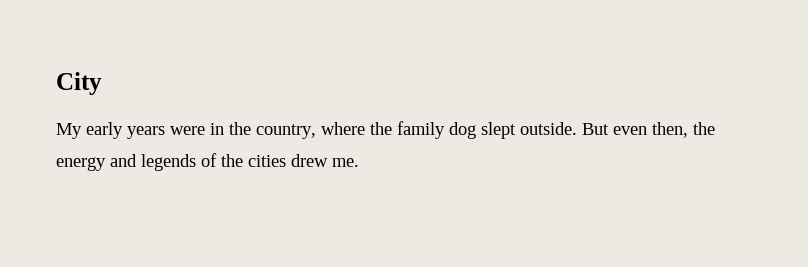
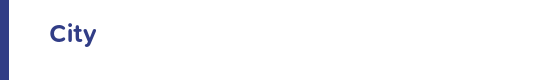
[56,121,715,139] [56,153,359,171] // My early years were in the country, where the family dog slept outside. But even then, the energy and legends of the cities drew me. -> (97, 35) none

